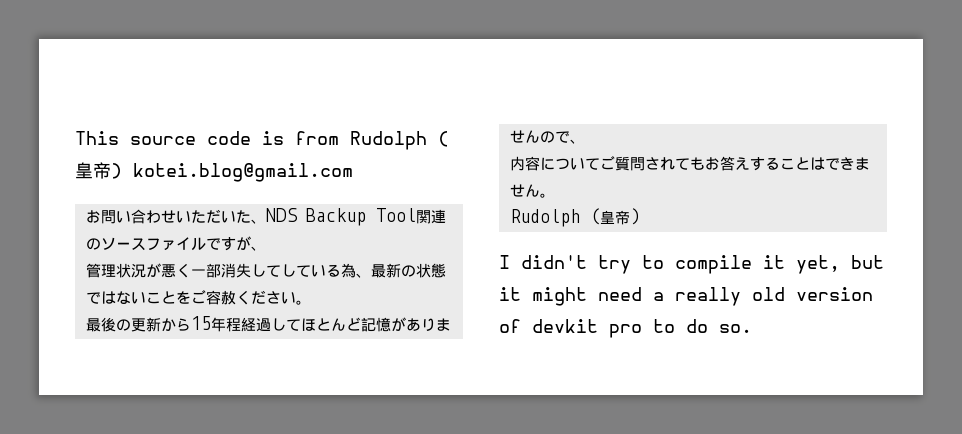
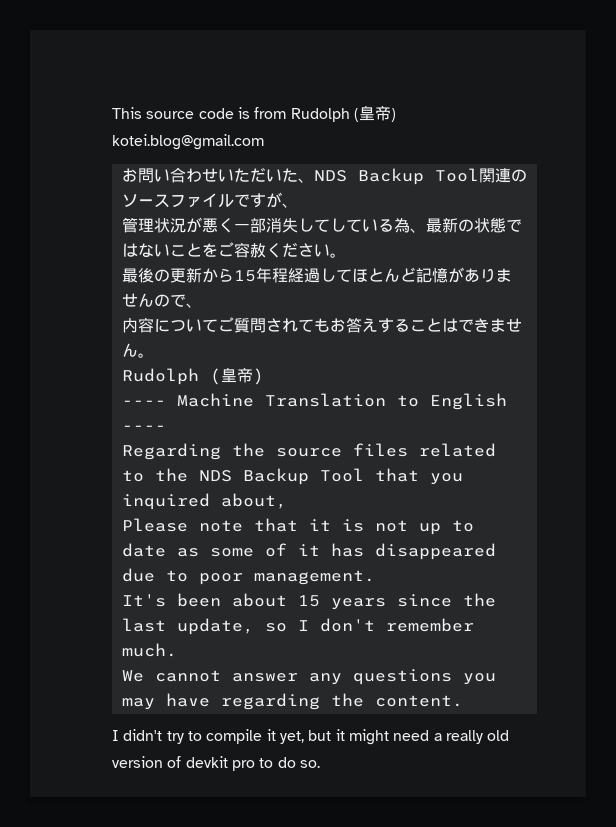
(640, 216) none -> [121,393,507,410] [121,425,166,431] [121,443,496,460] [121,468,463,485] [121,493,287,510] [121,518,474,535] [121,543,496,560] [121,568,375,585] [121,593,496,610] [121,618,474,635] [121,643,177,657] [121,669,496,685] [121,693,463,710] // ---- Machine Translation to English ---- // Regarding the source files related to the NDS Backup Tool that you inquired about, // Please note that it is not up to date as some of it has disappeared due to poor management. // It's been about 15 years since the last update, so I don't remember much. // We cannot answer any questions you may have regarding the content.

